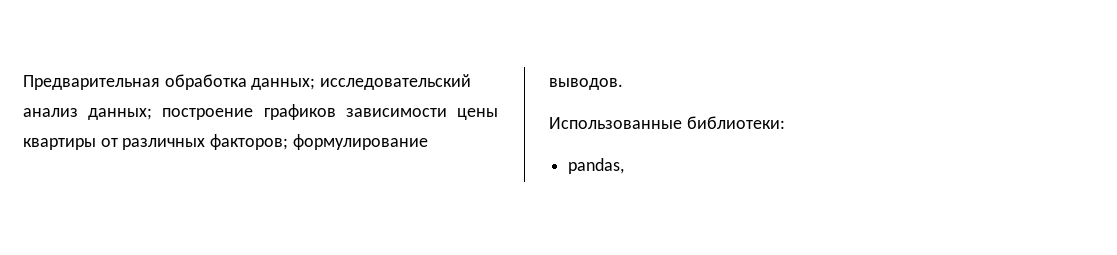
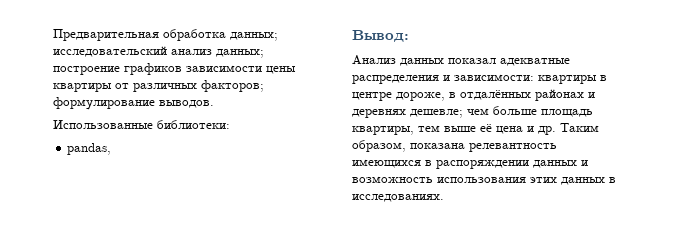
(625, 166) none -> [352,30,409,42] [352,55,570,66] [352,74,607,84] [352,89,595,101] [352,106,593,118] [352,123,599,135] [352,140,557,152] [352,159,588,169] [352,176,616,185] [352,194,444,202] // Вывод: // Анализ данных показал адекватные распределения и зависимости: квартиры в центре дороже, в отдалённых районах и деревнях дешевле; чем больше площадь квартиры, тем выше её цена и др. Таким образом, показана релевантность имеющихся в распоряждении данных и возможность использования этих данных в исследованиях.

